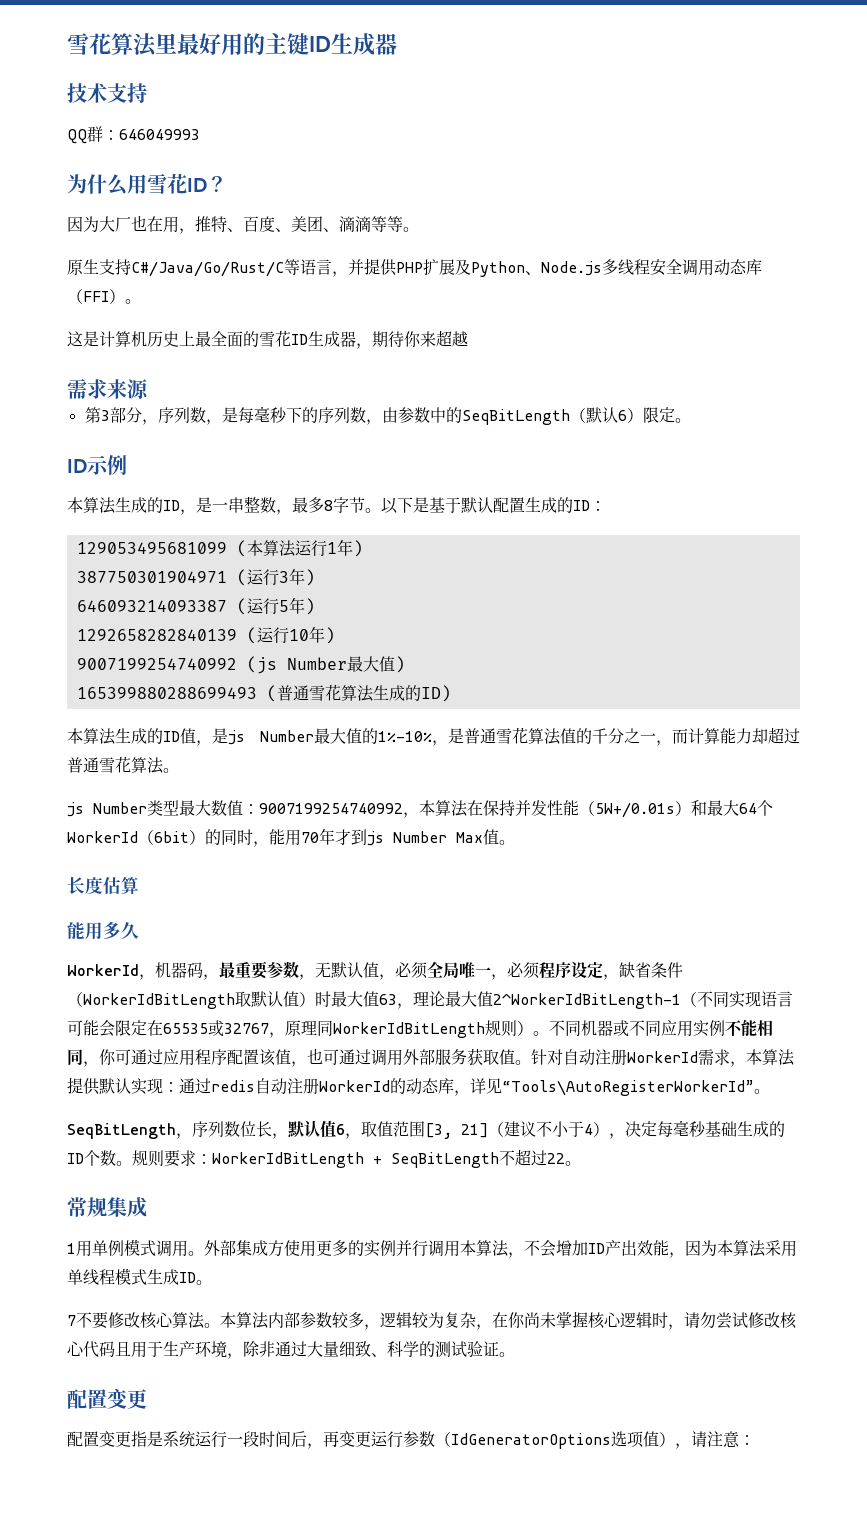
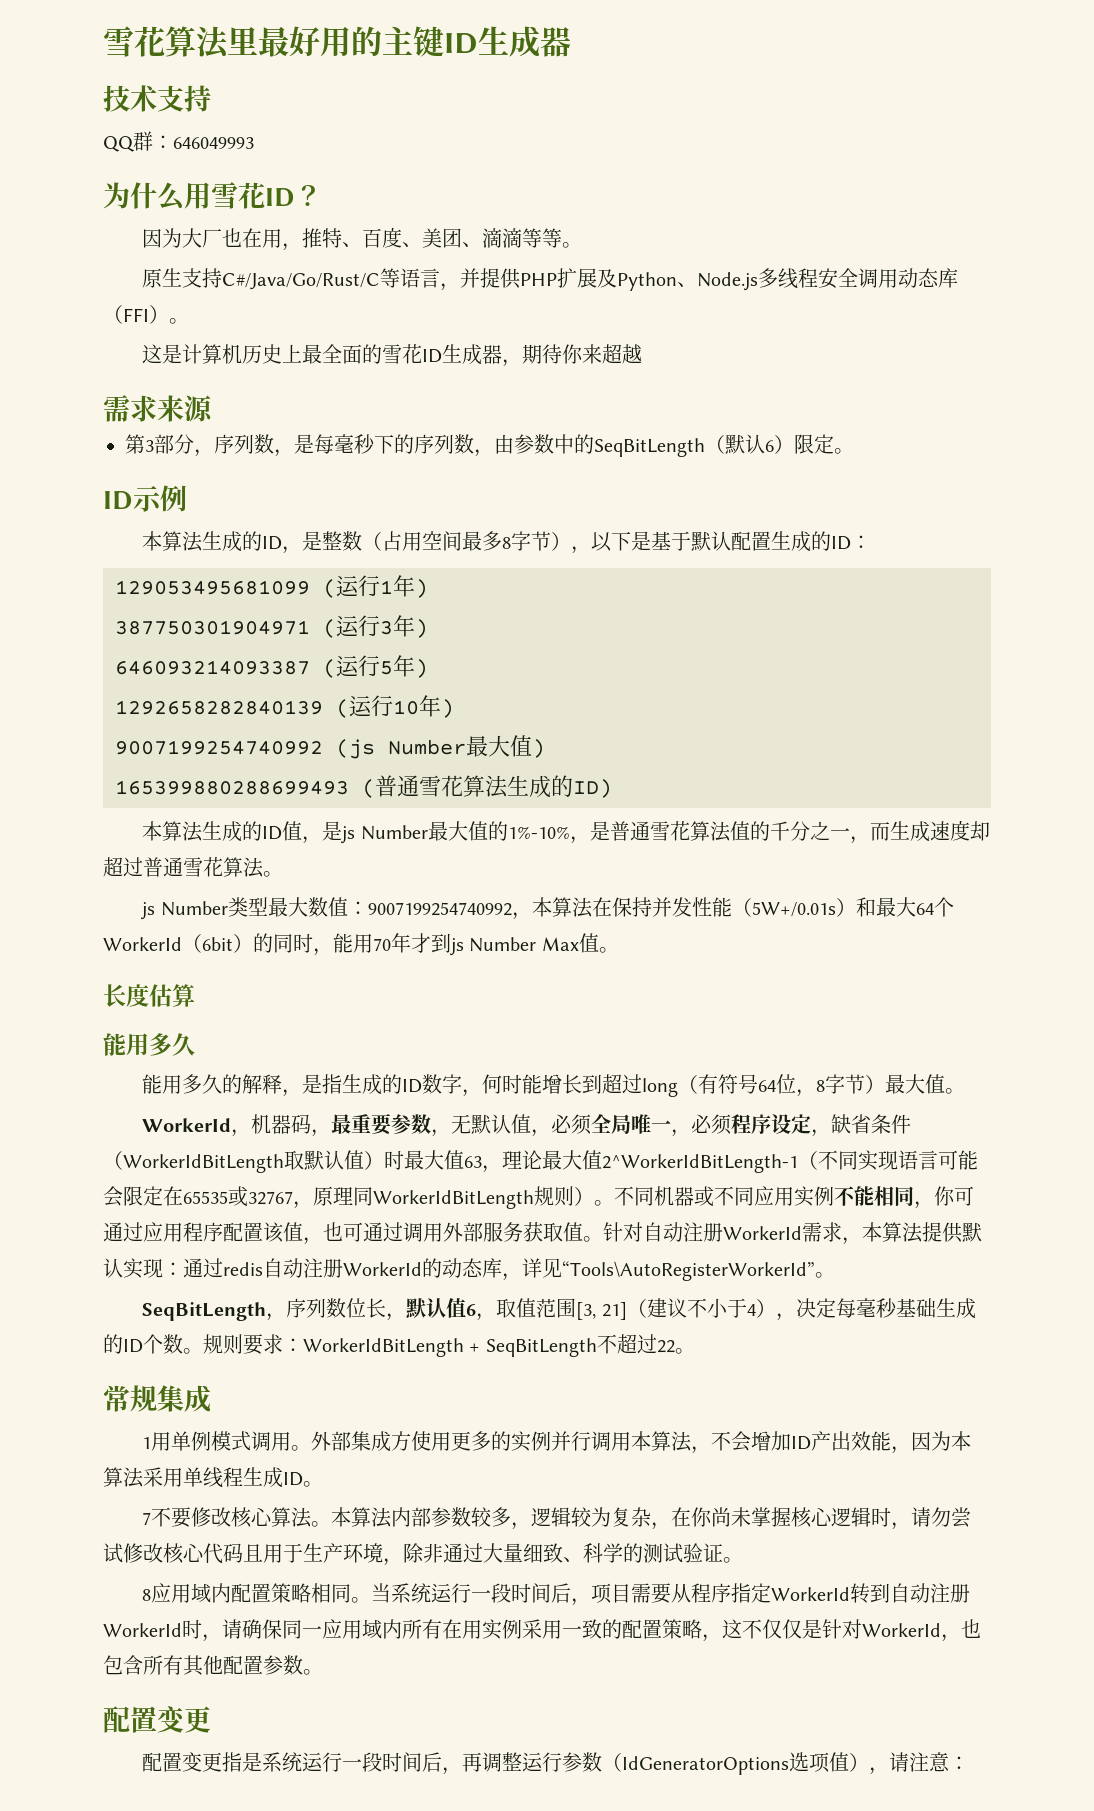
[212,496,292,515] 一串整数， -> [322,531,463,551] 整数（占用空间
[365,508,381,513] 。 -> [551,532,592,554] ），
[246,540,296,557] 本算法 -> (336, 588) none
[688,728,752,744] 计算能力 -> [889,820,970,842] 生成速度
(139, 930) none -> [142,1074,966,1097] // 能用多久的解释，是指生成的ID数字，何时能增长到超过long（有符号64位，8字节）最大值。
[115,1268,147,1285] 模式 -> (243, 1477) none
(515, 1354) none -> [142,1583,971,1606] [103,1619,981,1642] [103,1655,323,1676] // 8应用域内配置策略相同。当系统运行一段时间后，项目需要从程序指定WorkerId转到自动注册WorkerId时，请确保同一应用域内所有在用实例采用一致的配置策略，这不仅仅是针对WorkerId，也包含所有其他配置参数。
[339,1431,371,1447] 变更 -> [482,1752,523,1772] 调整

